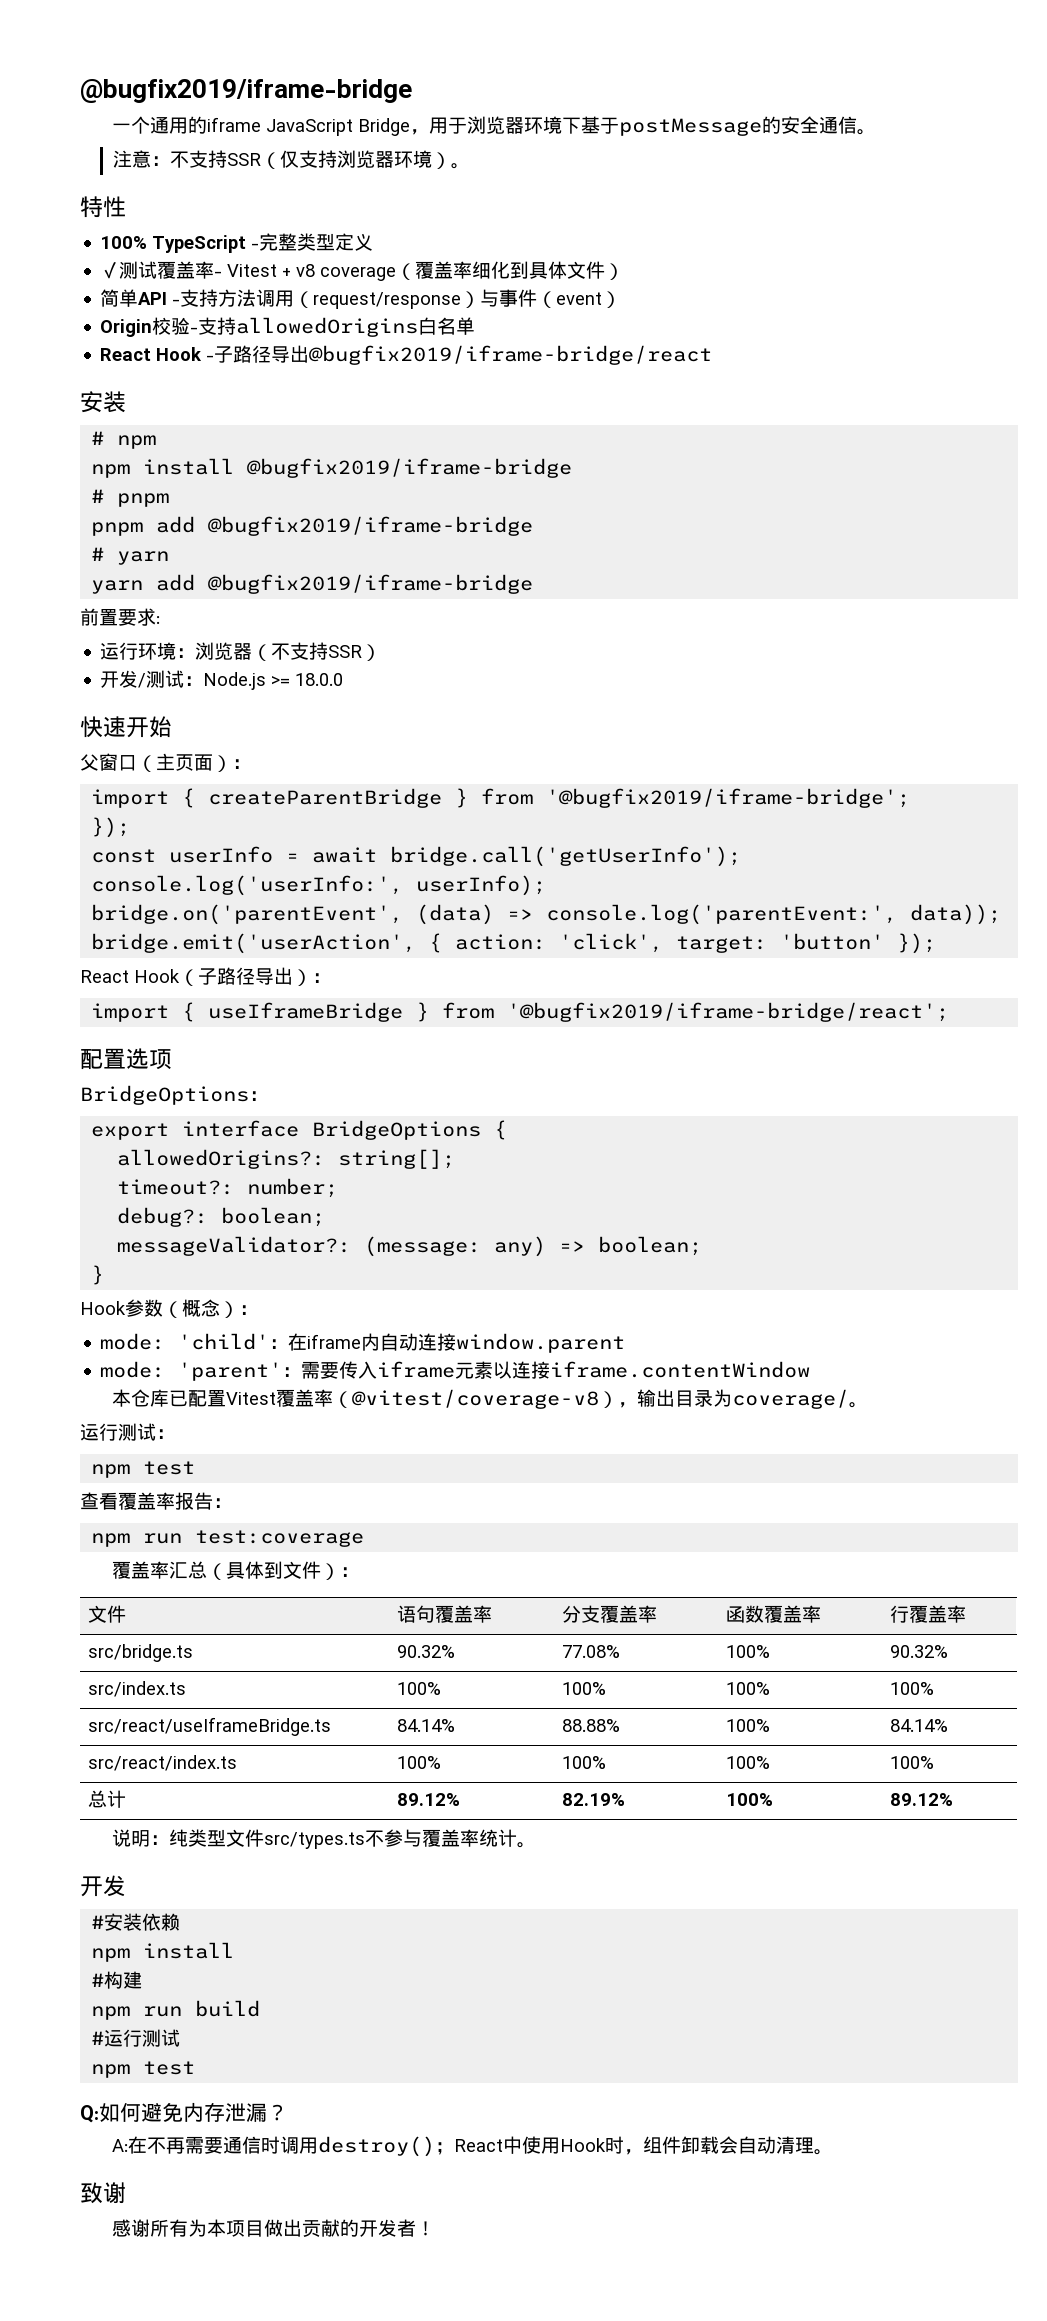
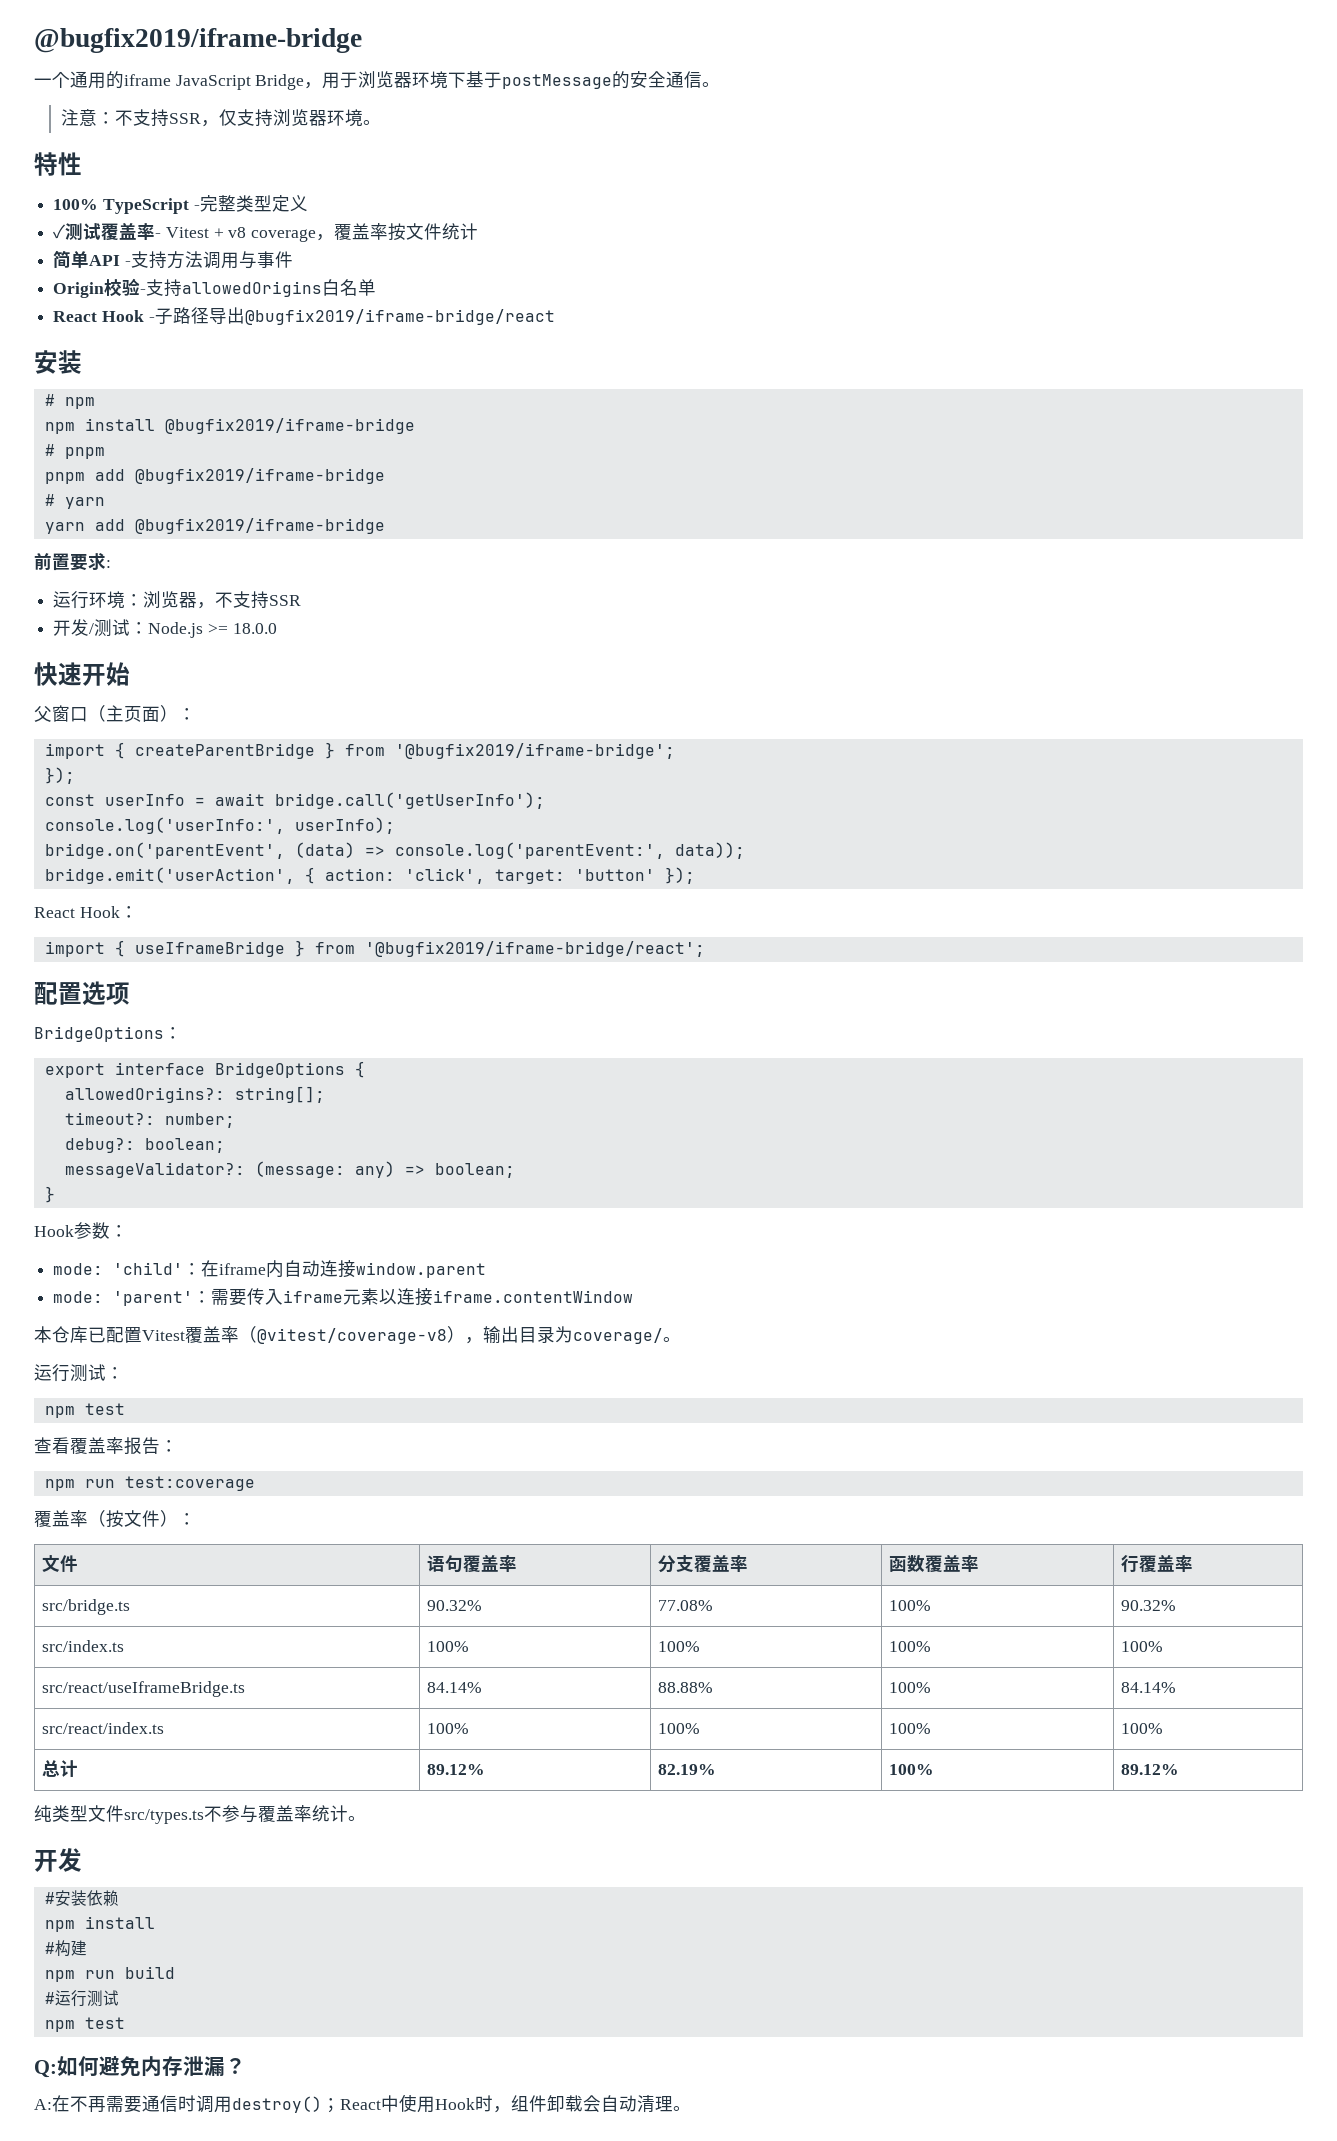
[260,152,280,169] （ -> [200,120,219,127] ，
[431,152,451,169] ） -> (363, 118) none
[396,261,625,280] （覆盖率细化到具体文件） -> [316,223,479,241] ，覆盖率按文件统计
[294,291,481,309] （request/response） -> (239, 260) none
[537,291,622,308] （event） -> (293, 259) none
[252,642,382,661] （不支持SSR） -> [197,591,302,609] ，不支持SSR
[179,967,312,986] （子路径导出） -> (120, 912) none
[163,1299,239,1318] （概念） -> (110, 1230) none
[168,1561,283,1580] 汇总（具体到 -> [88,1510,124,1528] （按
[111,1829,169,1847] 说明： -> (1180, 1769) none
[80,2182,126,2204] [111,2219,435,2237] // 致谢 // 感谢所有为本项目做出贡献的开发者！ -> (691, 2108) none

